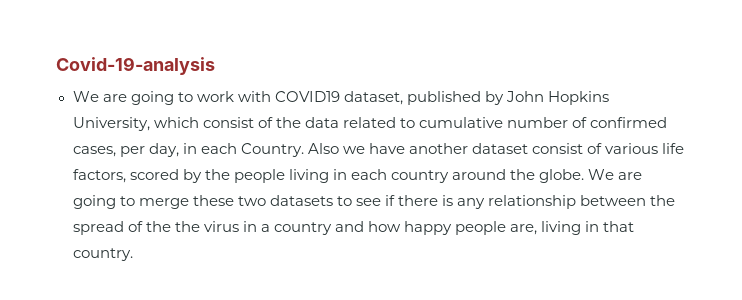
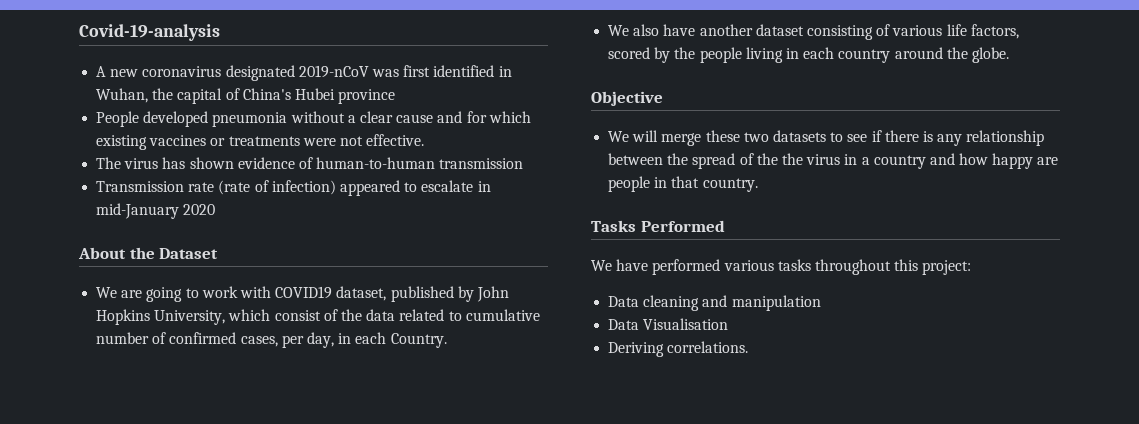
(215, 66) none -> [96,65,512,81] [96,88,396,104] [96,111,531,127] [96,134,425,150] [96,157,524,169] [96,180,491,196] [96,203,216,219] [78,247,219,259] // A new coronavirus designated 2019-nCoV was first identified in Wuhan, the capital of China's Hubei province // People developed pneumonia without a clear cause and for which existing vaccines or treatments were not effective. // The virus has shown evidence of human-to-human transmission // Transmission rate (rate of infection) appeared to escalate in mid-January 2020 // About the Dataset
[307,143,365,154] Also we -> [608,24,660,36] // We also
[532,143,584,154] consist -> [806,25,873,40] consisting
[588,169,643,180] [72,195,135,209] We are going to -> [591,91,663,106] [608,130,659,142] // Objective // We will
[455,221,582,235] people are, living -> [1037,157,1059,165] [608,176,651,192] are people
(133, 254) none -> [591,220,725,232] [591,259,972,275] [608,295,821,311] [608,318,729,330] [608,341,749,357] // Tasks Performed // We have performed various tasks throughout this project: // Data cleaning and manipulation // Data Visualisation // Deriving correlations.

